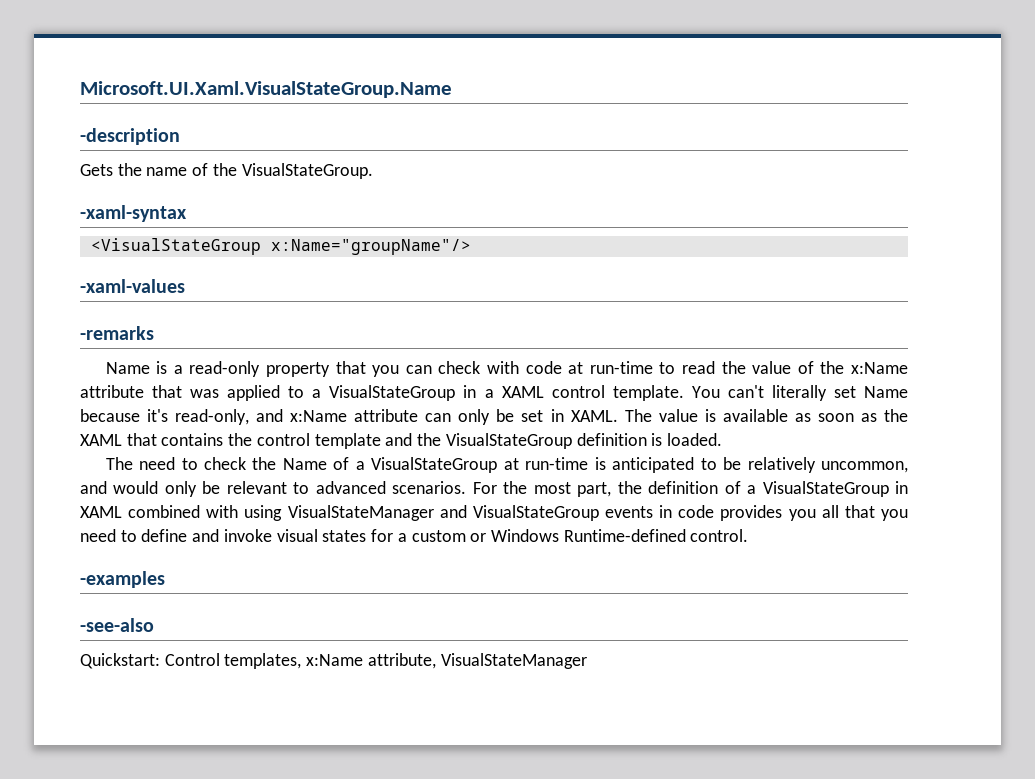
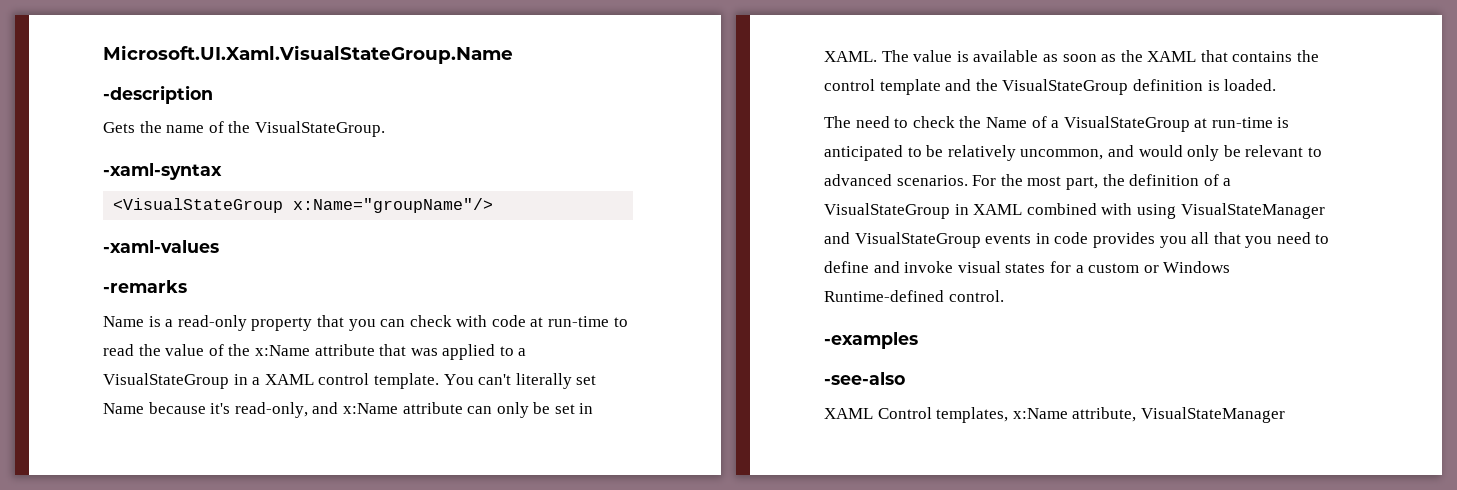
[80,653,160,669] Quickstart: -> [824,408,873,419] XAML

